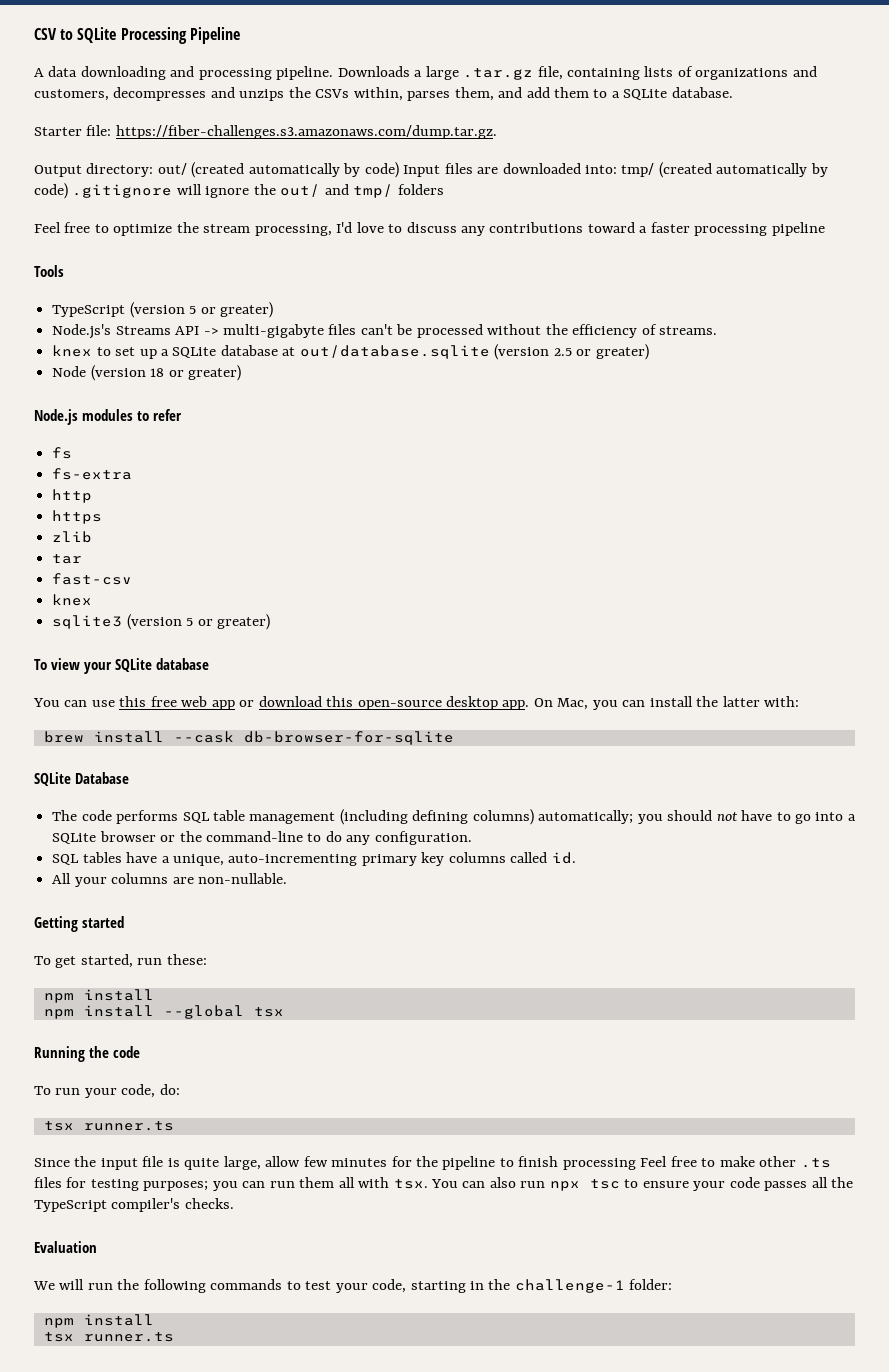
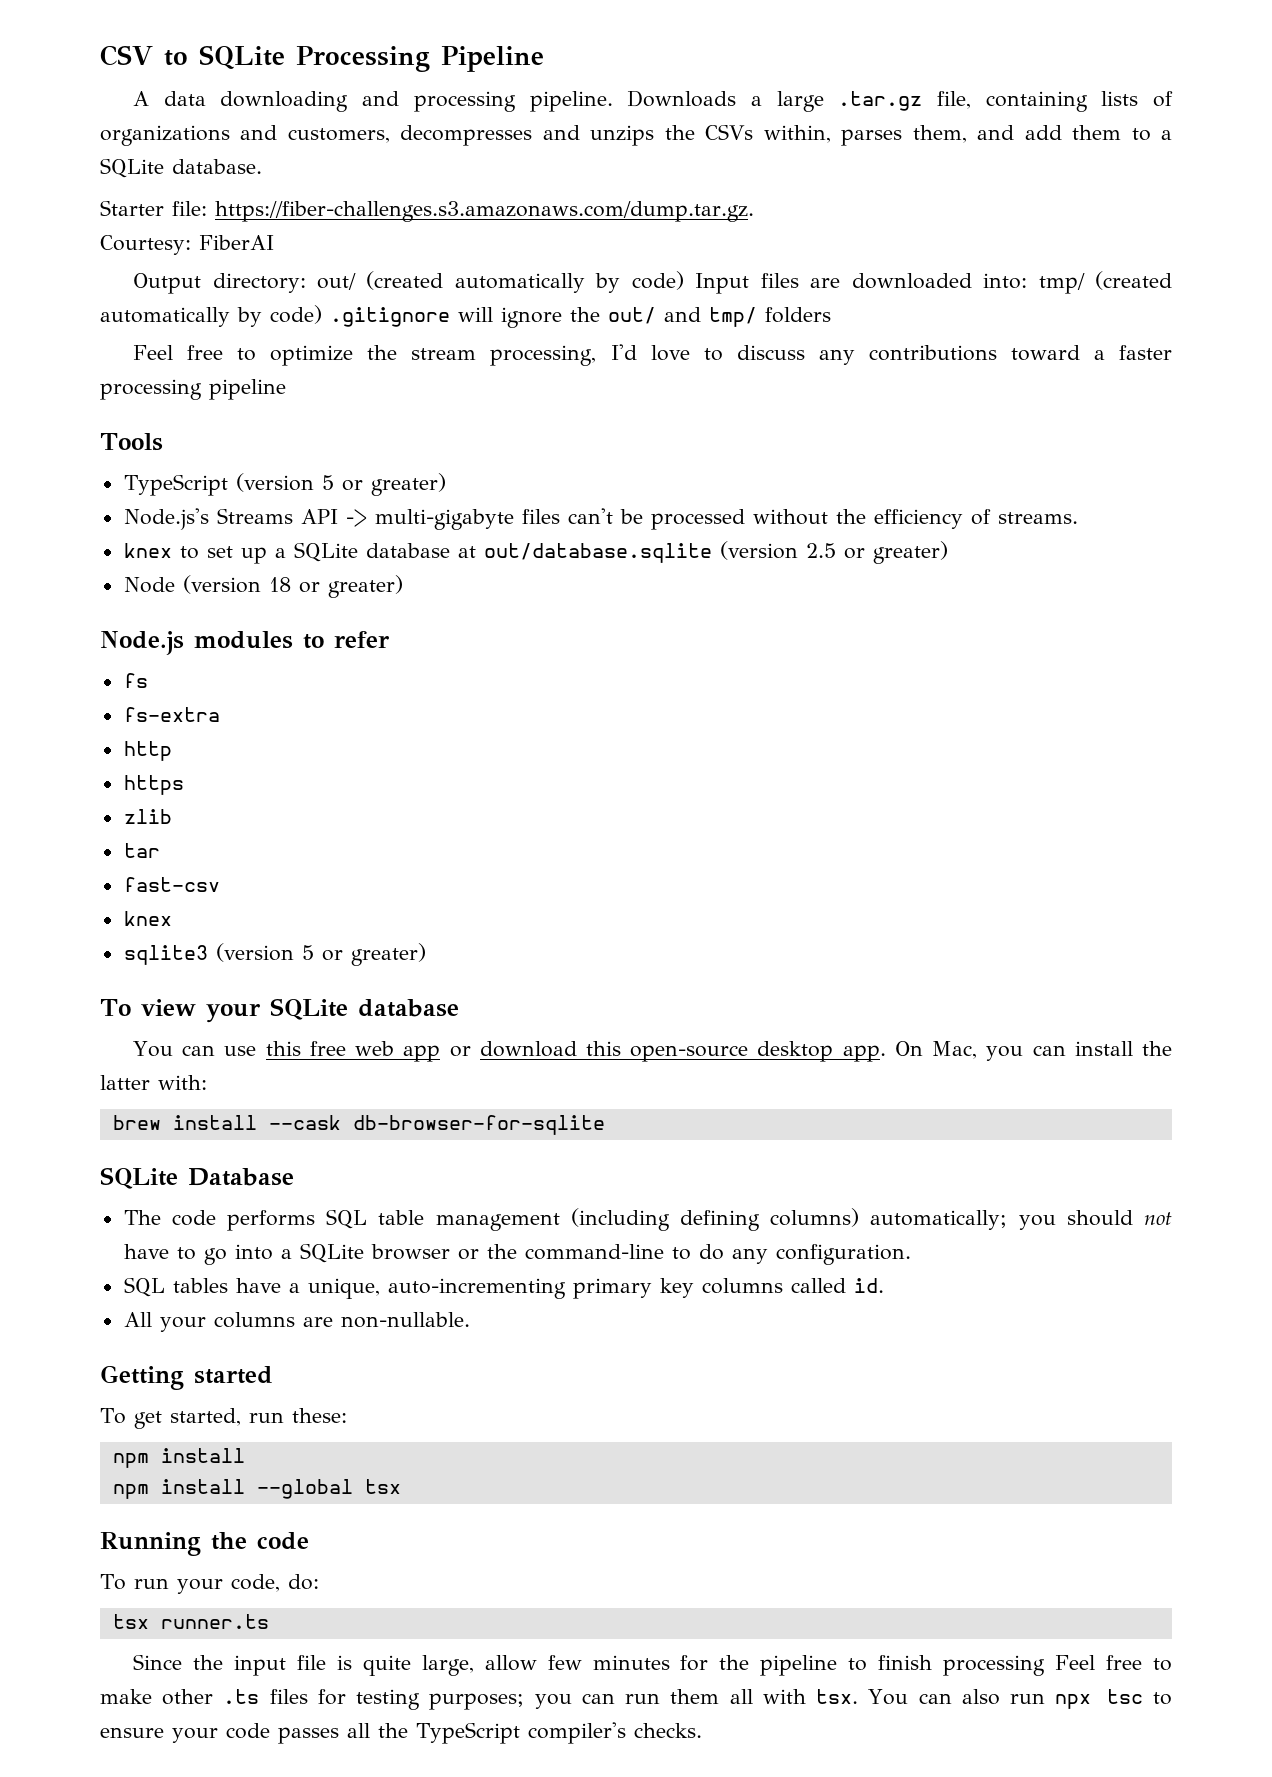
(497, 132) none -> [100,235,274,255] // Courtesy: FiberAI
[34,1241,97,1253] [33,1279,673,1293] [43,1314,154,1328] [43,1332,174,1342] // Evaluation // We will run the following commands to test your code, starting in the challenge-1 folder: // npm install // tsx runner.ts -> (702, 1730) none

